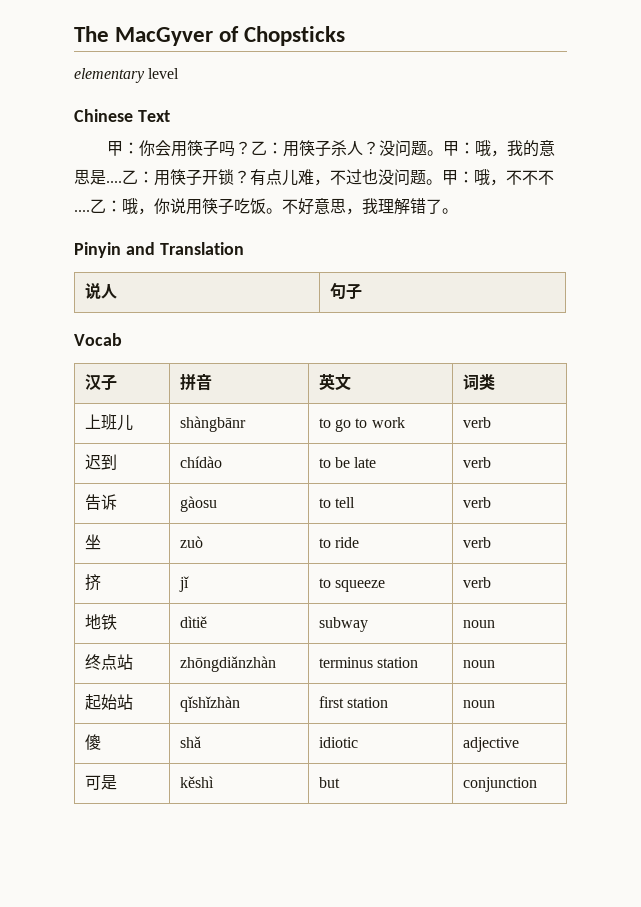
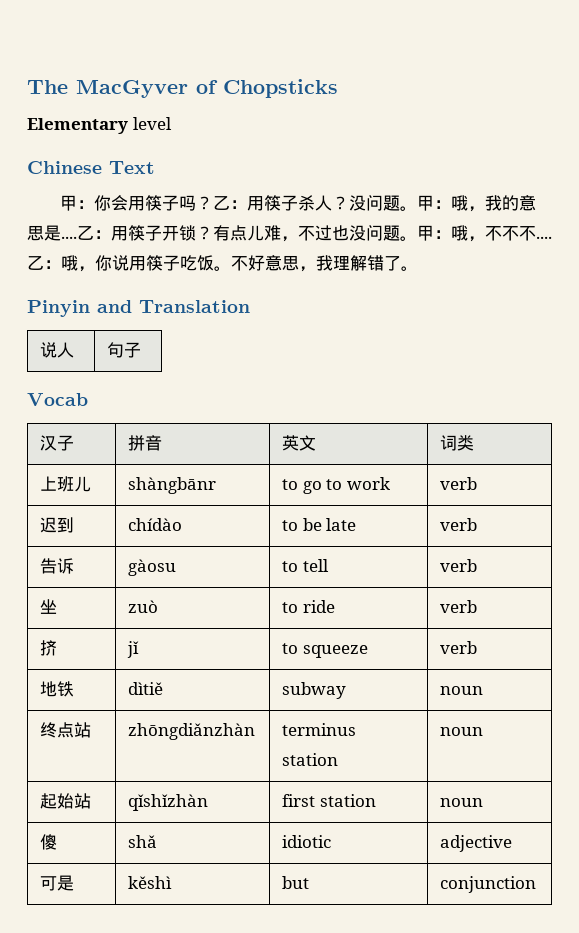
[74,68,145,83] elementary -> [27,118,128,134] Elementary

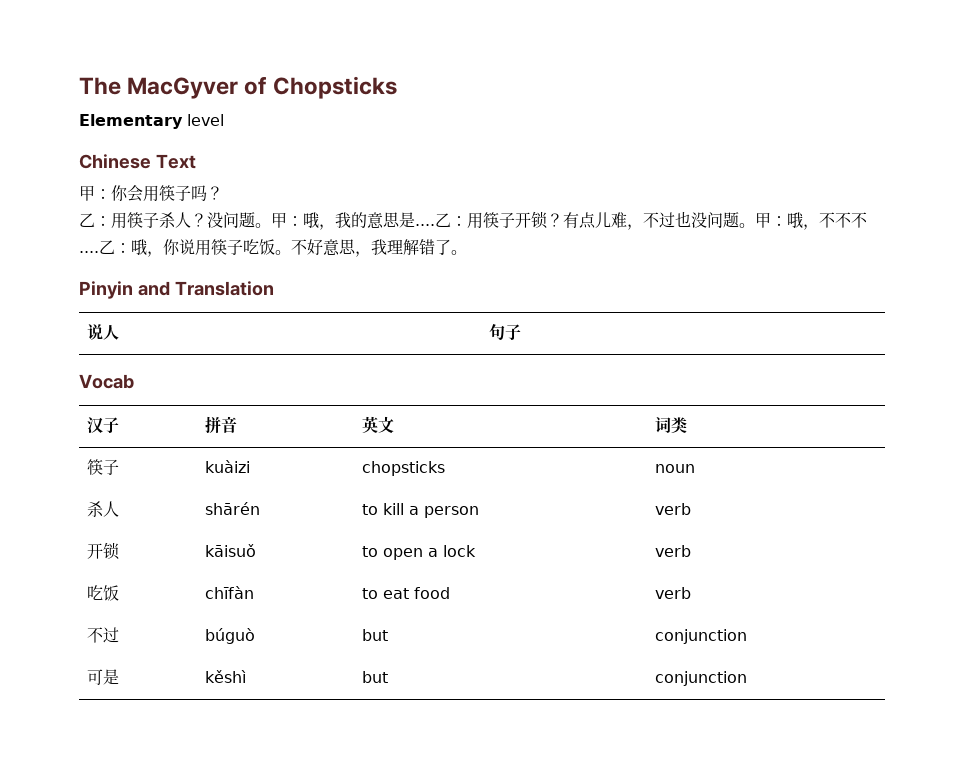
(214, 203) none -> (223, 193) //
[40,476,92,492] [128,477,217,494] [282,477,390,494] [440,477,478,490] [40,517,75,533] [128,518,183,531] [282,518,357,531] [440,518,478,531] [40,558,75,574] [128,559,177,576] [282,559,329,572] [440,559,478,572] [40,599,58,614] [128,600,159,613] [282,600,335,613] [440,600,478,613] [40,640,58,656] [127,641,140,658] [282,643,368,658] [440,641,478,654] [40,681,75,697] [128,682,164,695] [282,682,347,699] [440,686,484,695] [40,722,92,738] [128,723,256,740] [282,723,357,736] [282,753,339,766] [440,727,484,736] [40,793,92,809] [128,794,209,811] [282,794,376,807] [440,798,484,807] [40,834,58,850] [128,835,158,848] [282,835,332,848] [440,835,513,852] 上班儿 | shàngbānr | to go to work | verb // 迟到 | chídào | to be late | verb // 告诉 | gàosu | to tell | verb // 坐 | zuò | to ride | verb // 挤 | jǐ | to squeeze | verb // 地铁 | dìtiě | subway | noun // 终点站 | zhōngdiǎnzhàn | terminus station | noun // 起始站 | qǐshǐzhàn | first station | noun // 傻 | shǎ | idiotic | adjective -> [87,459,120,475] [205,460,251,473] [362,461,446,476] [655,464,696,473] [87,501,120,517] [205,502,261,515] [362,503,480,518] [655,503,692,515] [87,542,121,560] [205,544,257,557] [362,545,477,560] [655,545,692,557] [87,585,120,601] [205,586,255,599] [362,587,451,599] [655,587,692,599] [87,627,120,643] [205,628,256,644] [362,629,389,641] [655,629,748,644] 筷子 | kuàizi | chopsticks | noun // 杀人 | shārén | to kill a person | verb // 开锁 | kāisuǒ | to open a lock | verb // 吃饭 | chīfàn | to eat food | verb // 不过 | búguò | but | conjunction

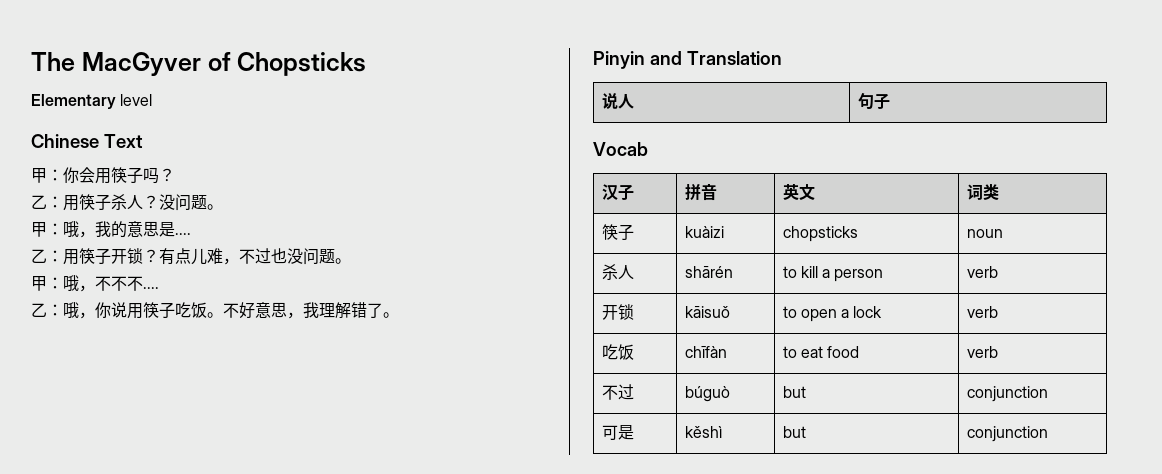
(271, 225) none -> (223, 207) //
(435, 225) none -> (191, 234) //
(755, 225) none -> (351, 261) //
(99, 252) none -> (159, 288) //

